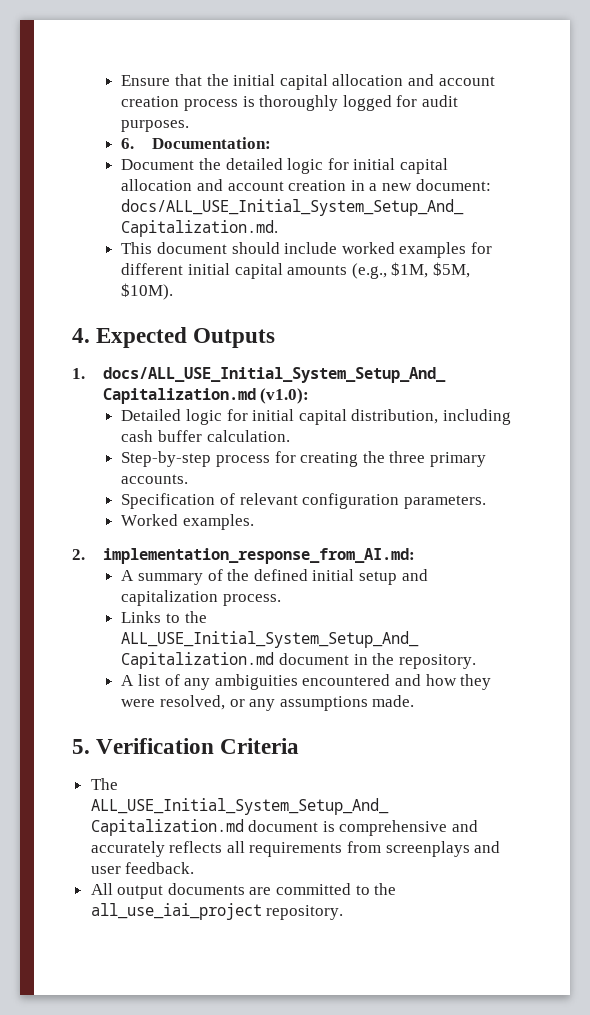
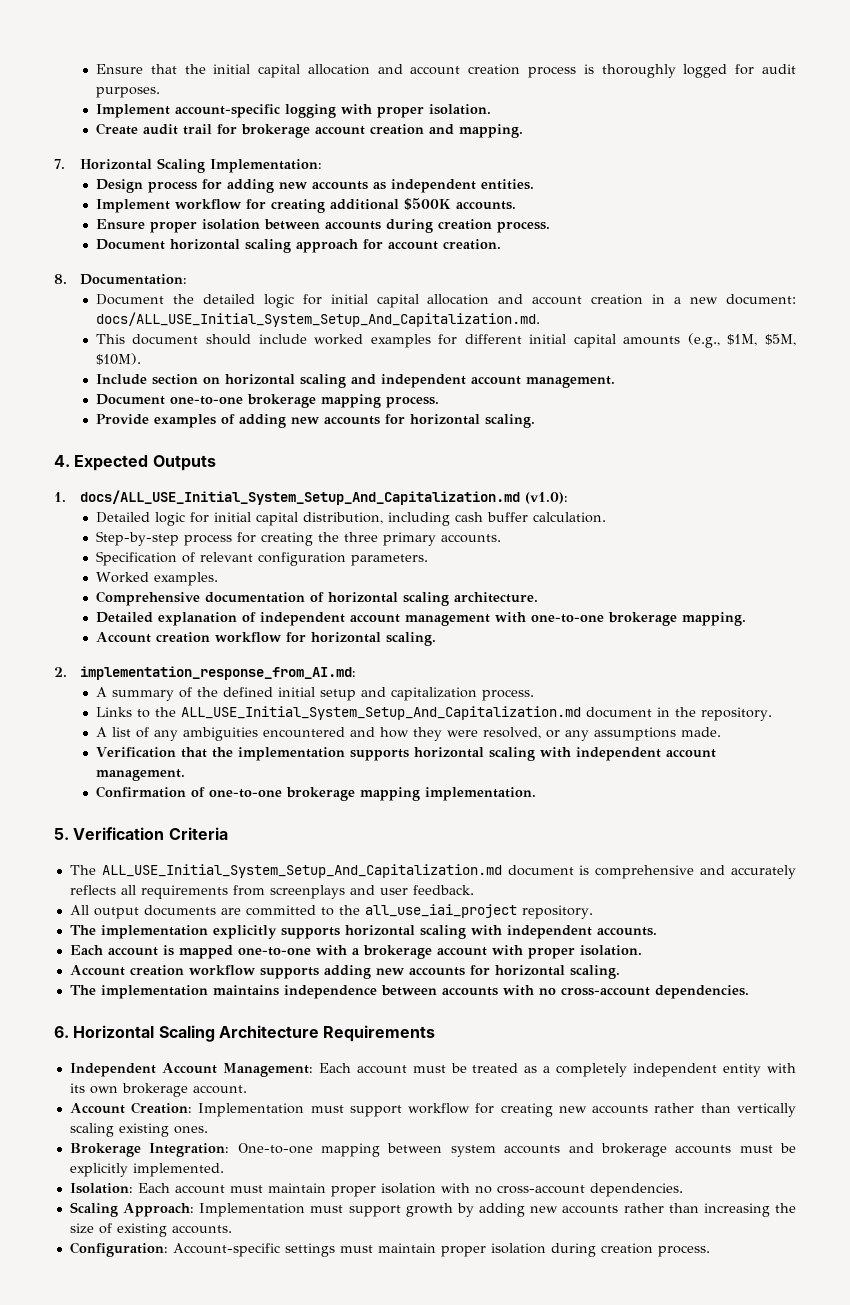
[121,138,135,149] 6. -> [95,104,491,118] [95,123,523,138] [54,158,322,173] [95,179,534,193] [95,198,516,213] [95,219,550,233] [95,239,501,253] [54,274,67,284] Implement account-specific logging with proper isolation. // Create audit trail for brokerage account creation and mapping. // 7. Horizontal Scaling Implementation: // Design process for adding new accounts as independent entities. // Implement workflow for creating additional $500K accounts. // Ensure proper isolation between accounts during creation process. // Document horizontal scaling approach for account creation. // 8.
(174, 291) none -> [95,374,615,388] [95,394,439,408] [95,414,535,428] // Include section on horizontal scaling and independent account management. // Document one-to-one brokerage mapping process. // Provide examples of adding new accounts for horizontal scaling.
(254, 522) none -> [95,591,538,606] [95,612,746,626] [95,632,436,646] // Comprehensive documentation of horizontal scaling architecture. // Detailed explanation of independent account management with one-to-one brokerage mapping. // Account creation workflow for horizontal scaling.
(415, 701) none -> [95,747,716,761] [95,769,185,781] [95,786,536,801] // Verification that the implementation supports horizontal scaling with independent account management. // Confirmation of one-to-one brokerage mapping implementation.
(344, 912) none -> [69,925,657,939] [69,945,642,959] [69,965,620,979] [69,985,749,999] [54,1025,436,1042] [69,1063,796,1077] [69,1083,247,1097] [69,1102,796,1117] [69,1123,208,1137] [69,1143,796,1157] [69,1163,224,1177] [69,1183,683,1197] [69,1202,796,1217] [69,1223,232,1237] [69,1242,710,1257] // The implementation explicitly supports horizontal scaling with independent accounts. // Each account is mapped one-to-one with a brokerage account with proper isolation. // Account creation workflow supports adding new accounts for horizontal scaling. // The implementation maintains independence between accounts with no cross-account dependencies. // 6. Horizontal Scaling Architecture Requirements // Independent Account Management: Each account must be treated as a completely independent entity with its own brokerage account. // Account Creation: Implementation must support workflow for creating new accounts rather than vertically scaling existing ones. // Brokerage Integration: One-to-one mapping between system accounts and brokerage accounts must be explicitly implemented. // Isolation: Each account must maintain proper isolation with no cross-account dependencies. // Scaling Approach: Implementation must support growth by adding new accounts rather than increasing the size of existing accounts. // Configuration: Account-specific settings must maintain proper isolation during creation process.

